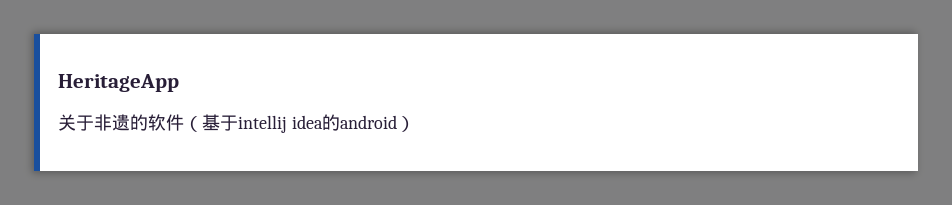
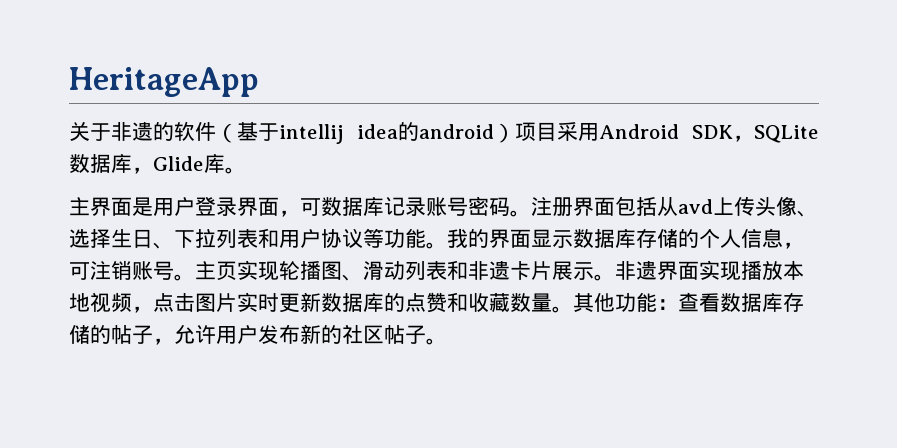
(415, 124) none -> [514,122,819,143] [69,153,246,174] [69,196,818,217] [69,228,804,249] [69,260,804,281] [69,292,804,313] [69,324,447,345] 项目采用Android SDK，SQLite数据库，Glide库。 // 主界面是用户登录界面，可数据库记录账号密码。注册界面包括从avd上传头像、选择生日、下拉列表和用户协议等功能。我的界面显示数据库存储的个人信息，可注销账号。主页实现轮播图、滑动列表和非遗卡片展示。非遗界面实现播放本地视频，点击图片实时更新数据库的点赞和收藏数量。其他功能：查看数据库存储的帖子，允许用户发布新的社区帖子。

